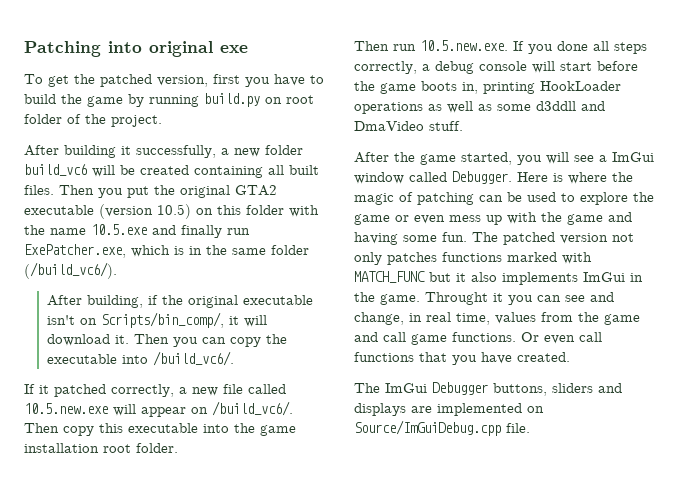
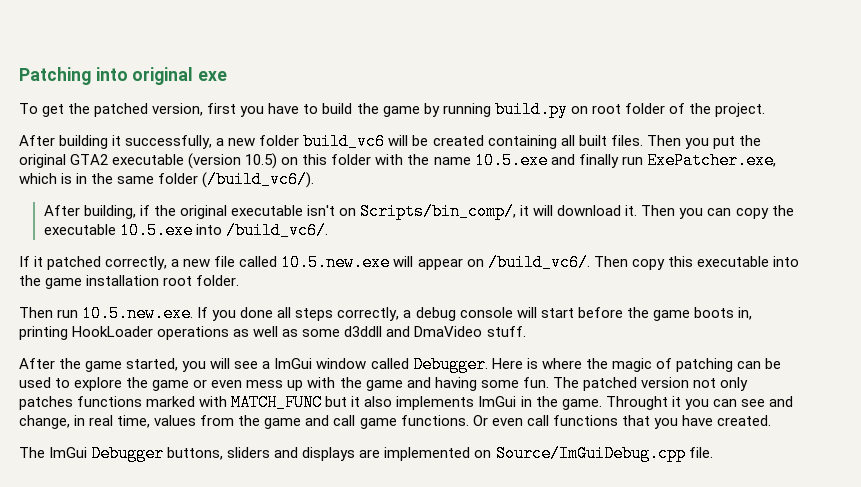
(117, 359) none -> [119,222,193,239] 10.5.exe

